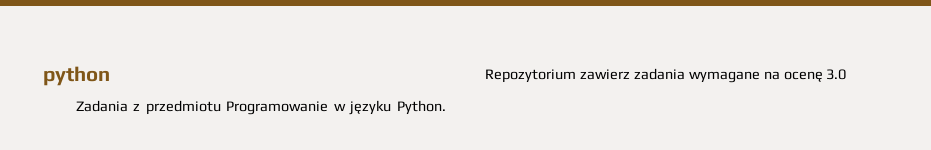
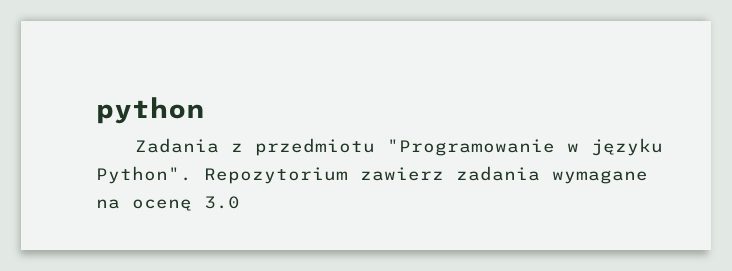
[226,101,329,115] Programowanie -> [387,139,556,156] "Programowanie
[396,100,446,115] Python. -> [96,166,192,184] Python".

